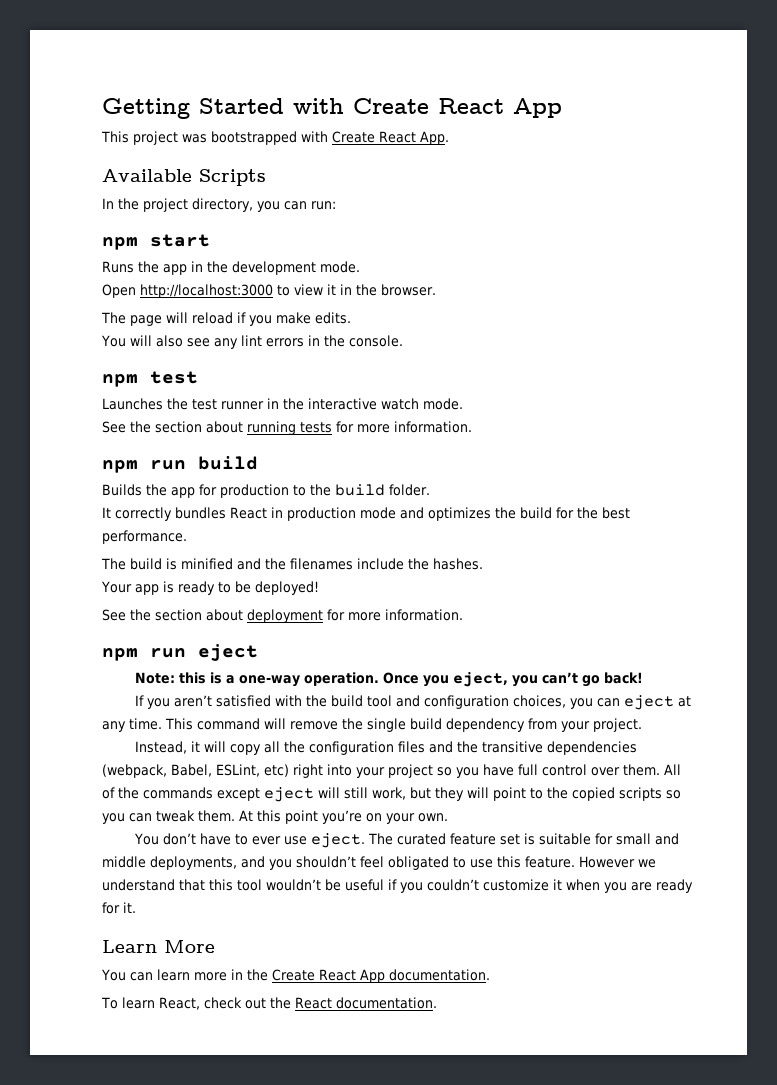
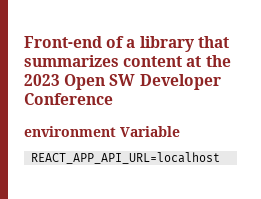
[102,98,562,119] [101,131,449,145] [102,169,266,186] [102,198,336,212] [102,234,210,250] [102,261,360,275] [102,284,436,298] [101,312,351,326] [101,335,403,349] [102,371,198,387] [102,398,463,410] [102,421,472,435] [102,456,258,473] [102,484,430,498] [102,507,630,521] [102,530,187,544] [101,558,483,570] [101,581,319,595] [102,609,463,623] [102,644,258,661] [135,672,644,687] [135,695,692,710] [102,718,642,732] [135,741,638,755] [102,764,681,778] [102,787,681,802] [102,810,448,824] [134,833,680,848] [102,856,656,870] [102,879,693,893] [102,902,136,914] [102,940,215,953] [101,969,490,983] [101,997,437,1010] Getting Started with Create React App // This project was bootstrapped with Create React App. // Available Scripts // In the project directory, you can run: // npm start // Runs the app in the development mode. // Open http://localhost:3000 to view it in the browser. // The page will reload if you make edits. // You will also see any lint errors in the console. // npm test // Launches the test runner in the interactive watch mode. // See the section about running tests for more information. // npm run build // Builds the app for production to the build folder. // It correctly bundles React in production mode and optimizes the build for the best performance. // The build is minified and the filenames include the hashes. // Your app is ready to be deployed! // See the section about deployment for more information. // npm run eject // Note: this is a one-way operation. Once you eject, you can’t go back! // If you aren’t satisfied with the build tool and configuration choices, you can eject at any time. This command will remove the single build dependency from your project. // Instead, it will copy all the configuration files and the transitive dependencies (webpack, Babel, ESLint, etc) right into your project so you have full control over them. All of the commands except eject will still work, but they will point to the copied scripts so you can tweak them. At this point you’re on your own. // You don’t have to ever use eject. The curated feature set is suitable for small and middle deployments, and you shouldn’t feel obligated to use this feature. However we understand that this tool wouldn’t be useful if you couldn’t customize it when you are ready for it. // Learn More // You can learn more in the Create React App documentation. // To learn React, check out the React documentation. -> [24,36,229,52] [24,55,231,67] [24,74,221,90] [24,93,113,105] [24,126,180,137] [30,152,220,164] Front-end of a library that summarizes content at the 2023 Open SW Developer Conference // environment Variable // REACT_APP_API_URL=localhost

